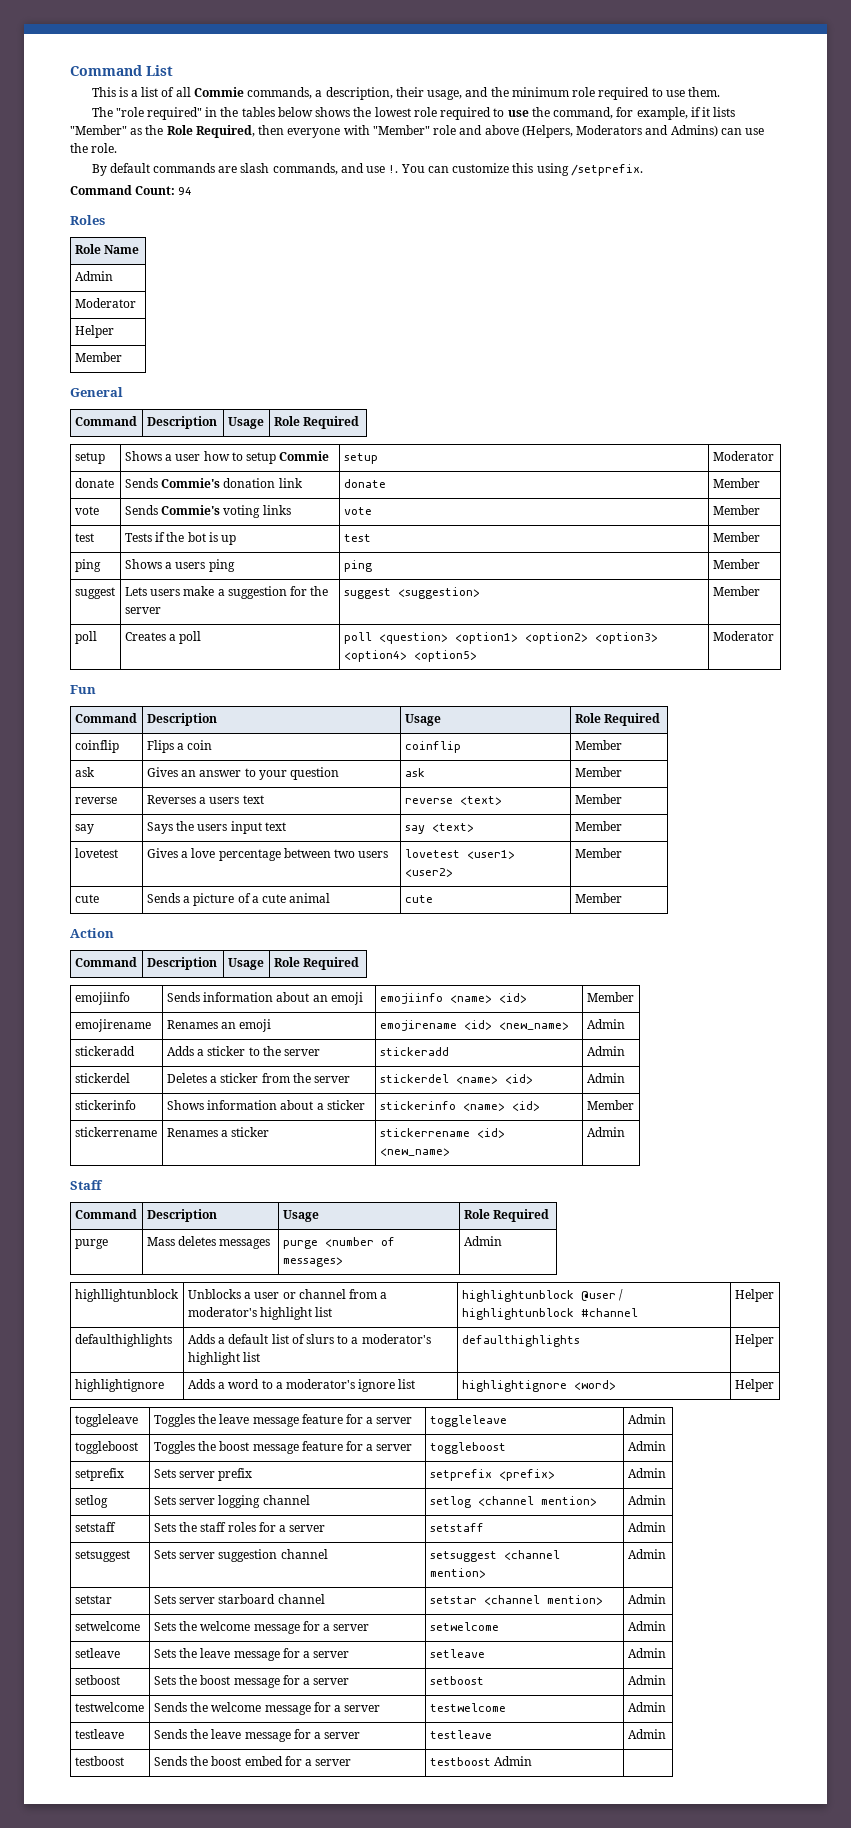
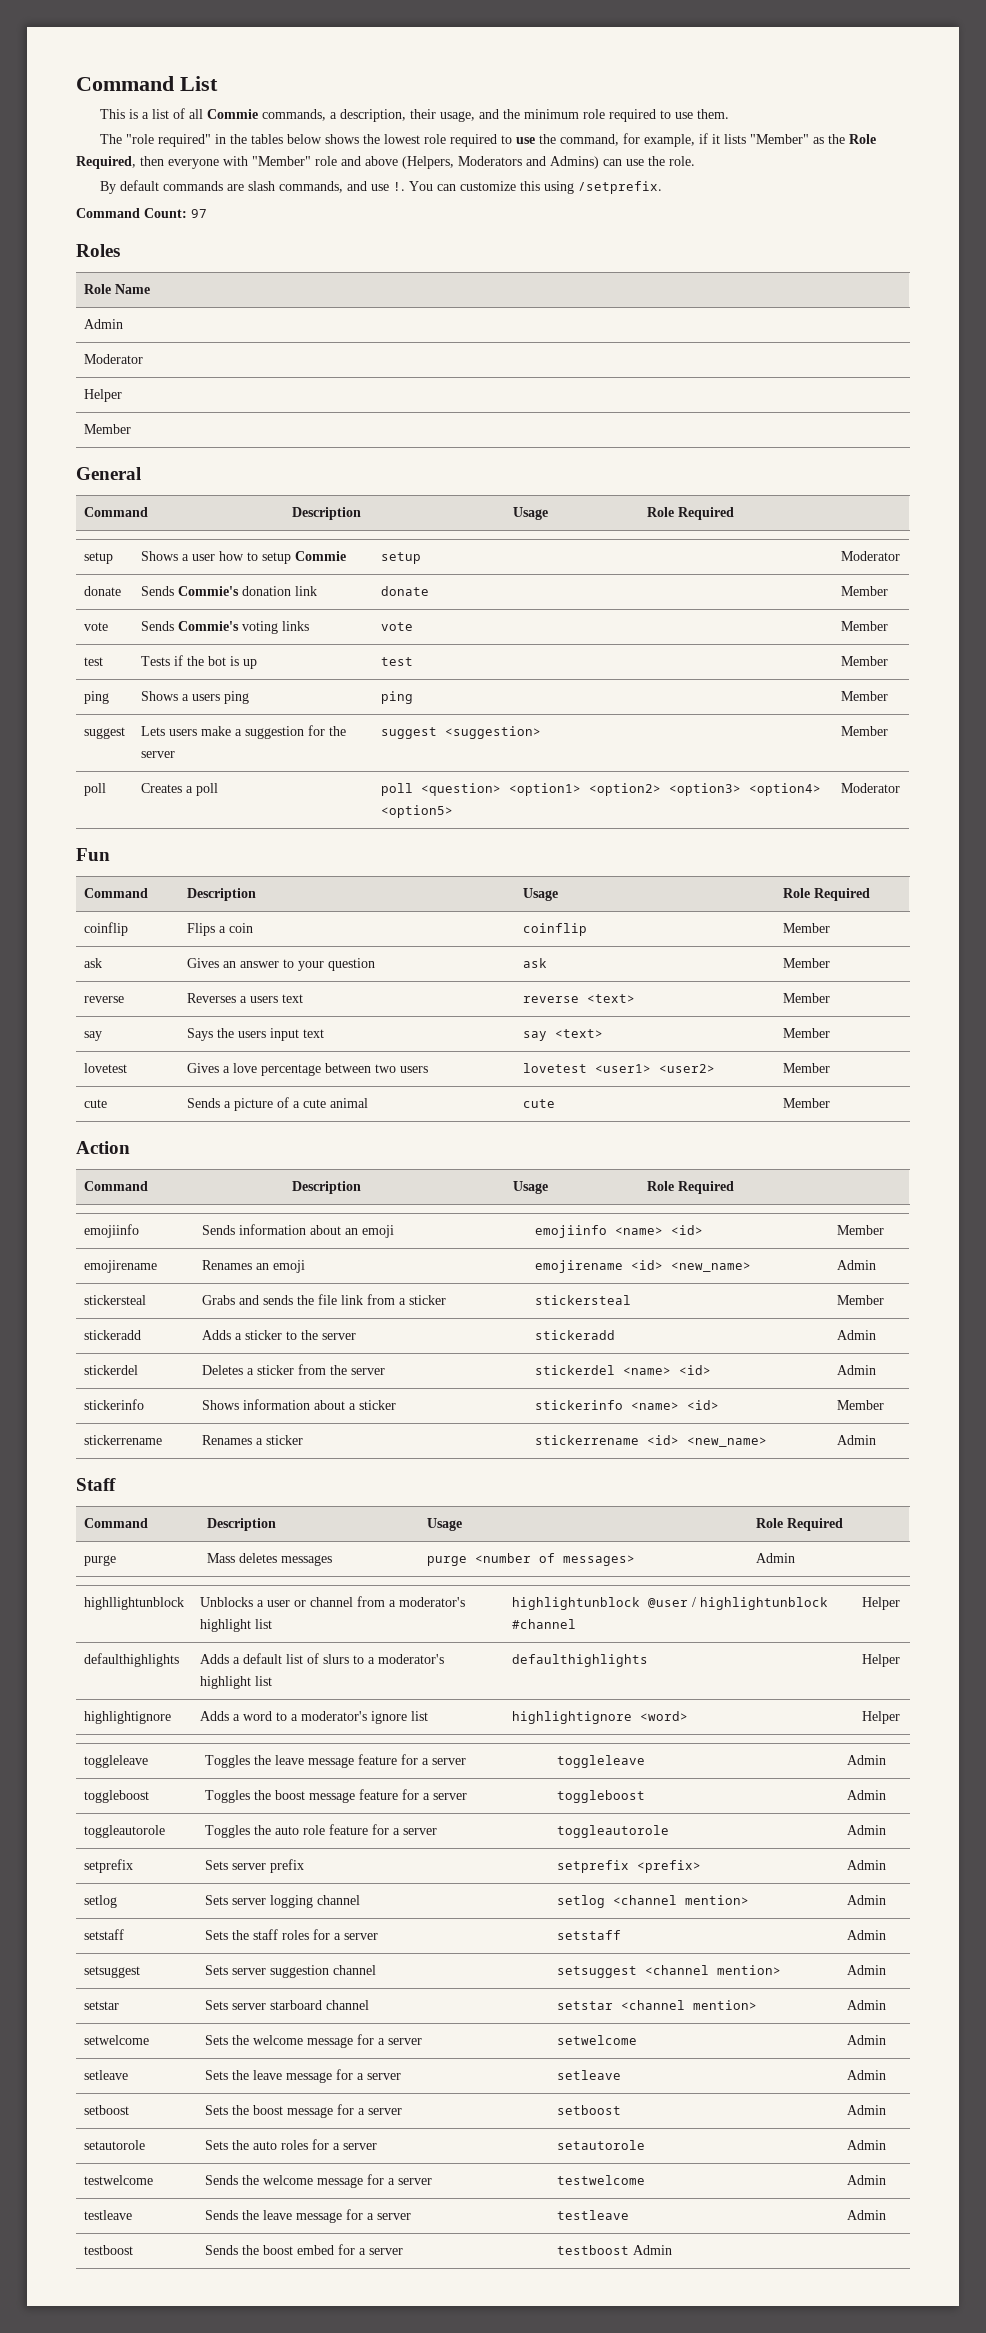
[178,187,193,195] 94 -> [191,209,207,218] 97
(625, 1024) none -> [83,1295,146,1305] [201,1294,446,1305] [534,1295,631,1305] [836,1295,884,1305] // stickersteal | Grabs and sends the file link from a sticker | stickersteal | Member
(666, 1446) none -> [83,1825,165,1838] [204,1824,437,1838] [556,1825,669,1838] [846,1825,886,1835] // toggleautorole | Toggles the auto role feature for a server | toggleautorole | Admin
(666, 1680) none -> [83,2140,145,2150] [204,2139,377,2150] [556,2140,645,2150] [846,2140,886,2150] // setautorole | Sets the auto roles for a server | setautorole | Admin

